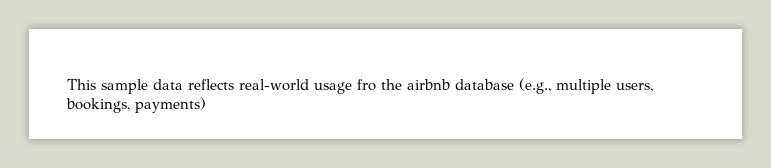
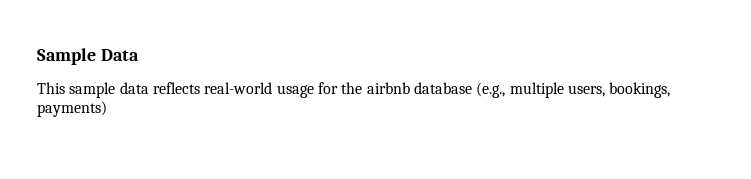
(67, 84) none -> [37,48,139,65] Sample Data //
[357,79,376,91] fro -> [317,82,338,94] for

